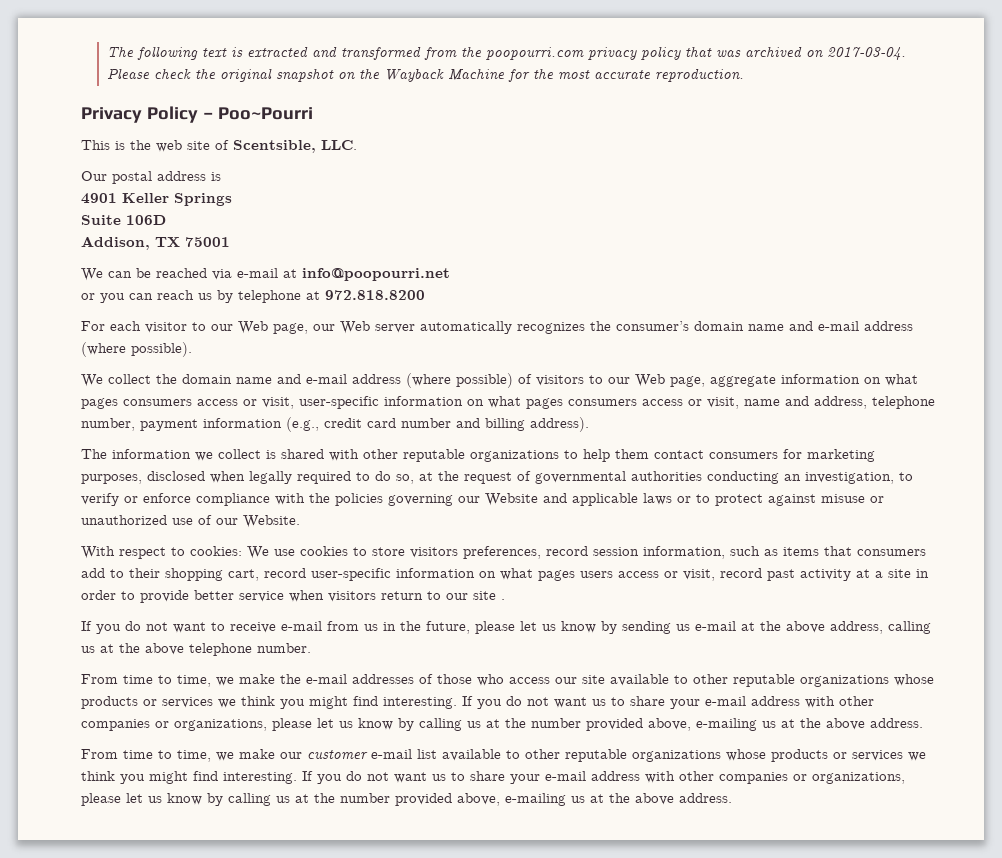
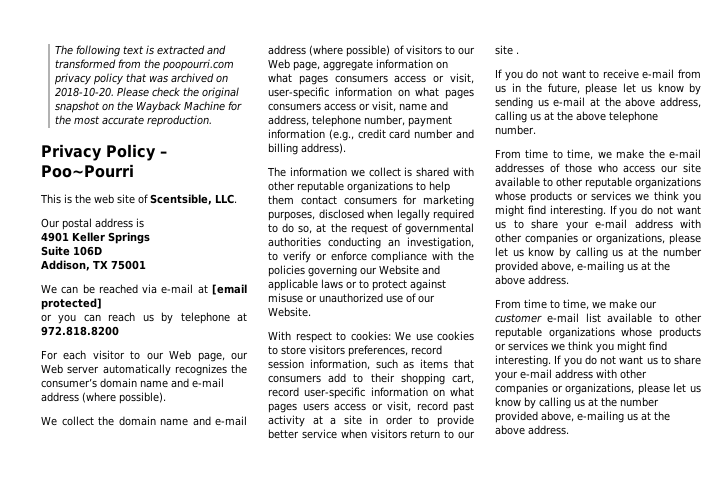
[827,47,907,60] 2017-03-04. -> [55,87,115,97] 2018-10-20.
[302,268,450,281] info@poopourri.net -> [212,284,247,295] [41,298,102,310] [email protected]

